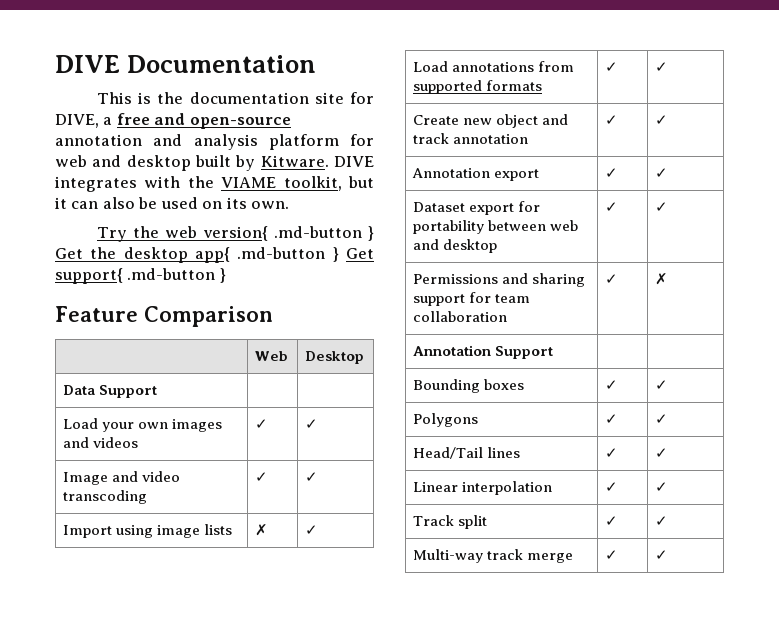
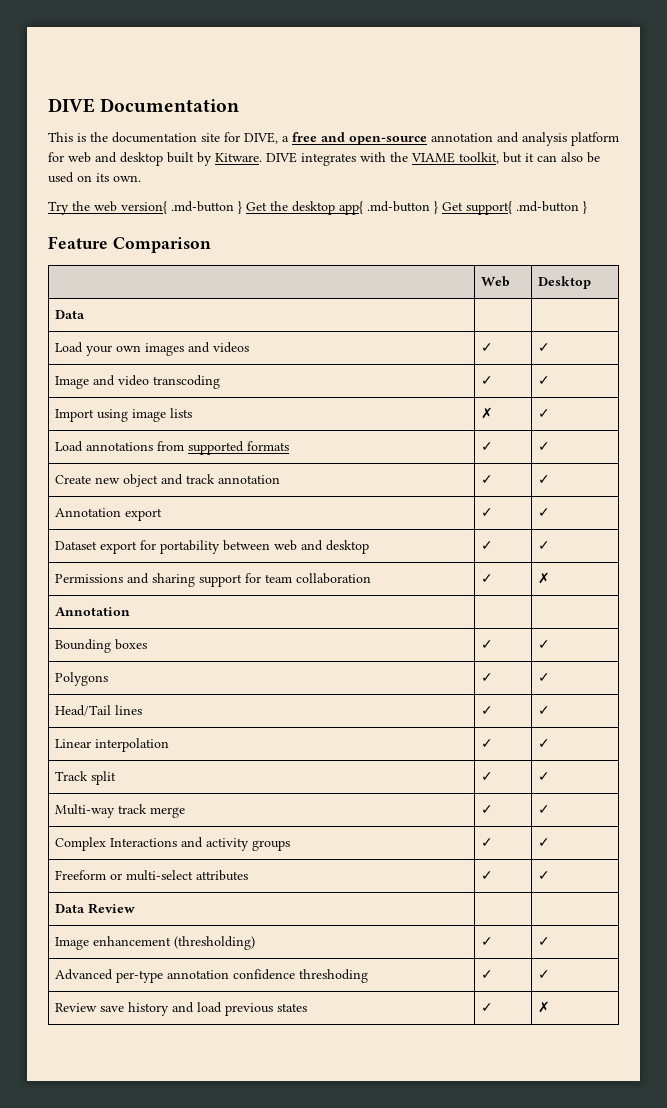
[98,385,157,398] Support -> (86, 314) none
[494,346,553,359] Support -> (131, 611) none
(668, 555) none -> [55,837,291,851] [481,838,494,847] [538,838,551,847] [55,870,249,881] [481,871,494,880] [538,871,551,880] [55,903,136,914] [55,936,256,950] [481,937,494,946] [538,937,551,946] [55,969,369,983] [481,970,494,979] [538,970,551,979] [55,1002,308,1016] [481,1003,494,1012] [538,1001,551,1013] // Complex Interactions and activity groups | ✓ | ✓ // Freeform or multi-select attributes | ✓ | ✓ // Data Review | | // Image enhancement (thresholding) | ✓ | ✓ // Advanced per-type annotation confidence threshoding | ✓ | ✓ // Review save history and load previous states | ✓ | ✗

